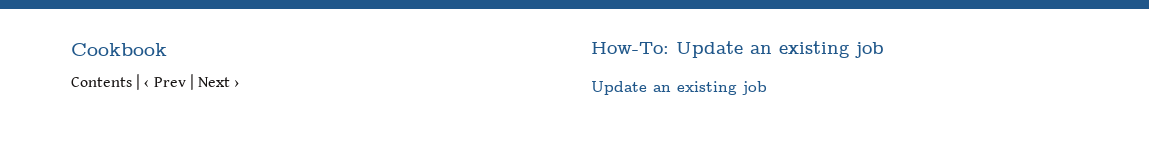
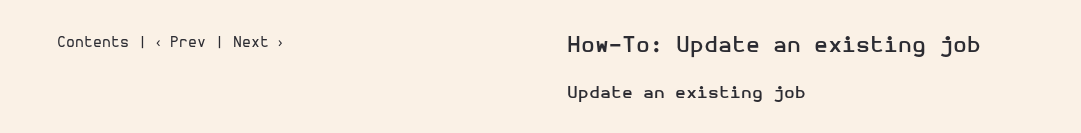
[71,43,167,56] Cookbook // -> (57, 41) none

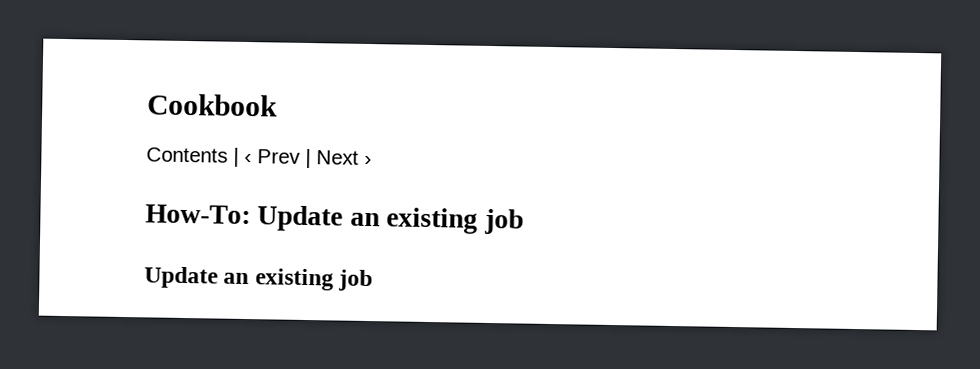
(57, 41) none -> [147,93,278,117] Cookbook //

